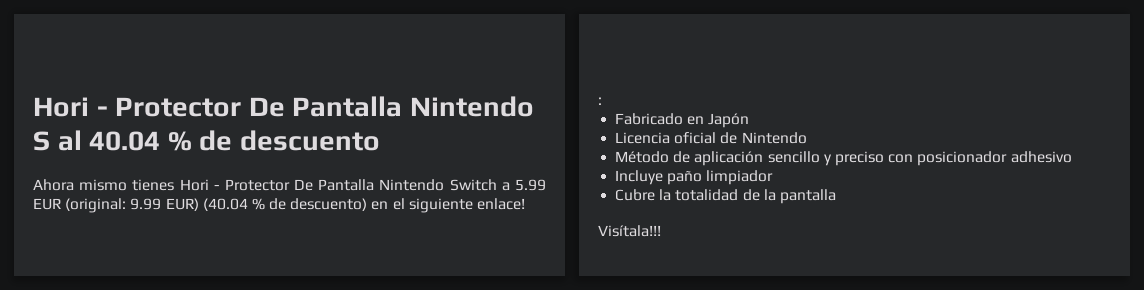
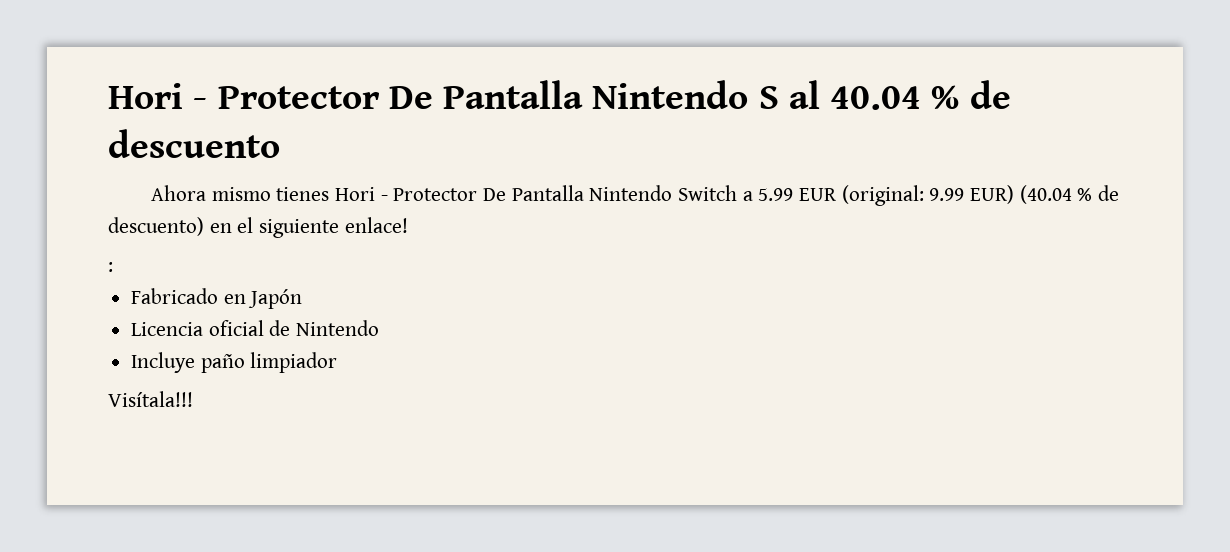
[615,151,1072,166] [615,170,774,185] [615,189,836,204] Método de aplicación sencillo y preciso con posicionador adhesivo // Incluye paño limpiador // Cubre la totalidad de la pantalla -> [131,352,338,373] Incluye paño limpiador

